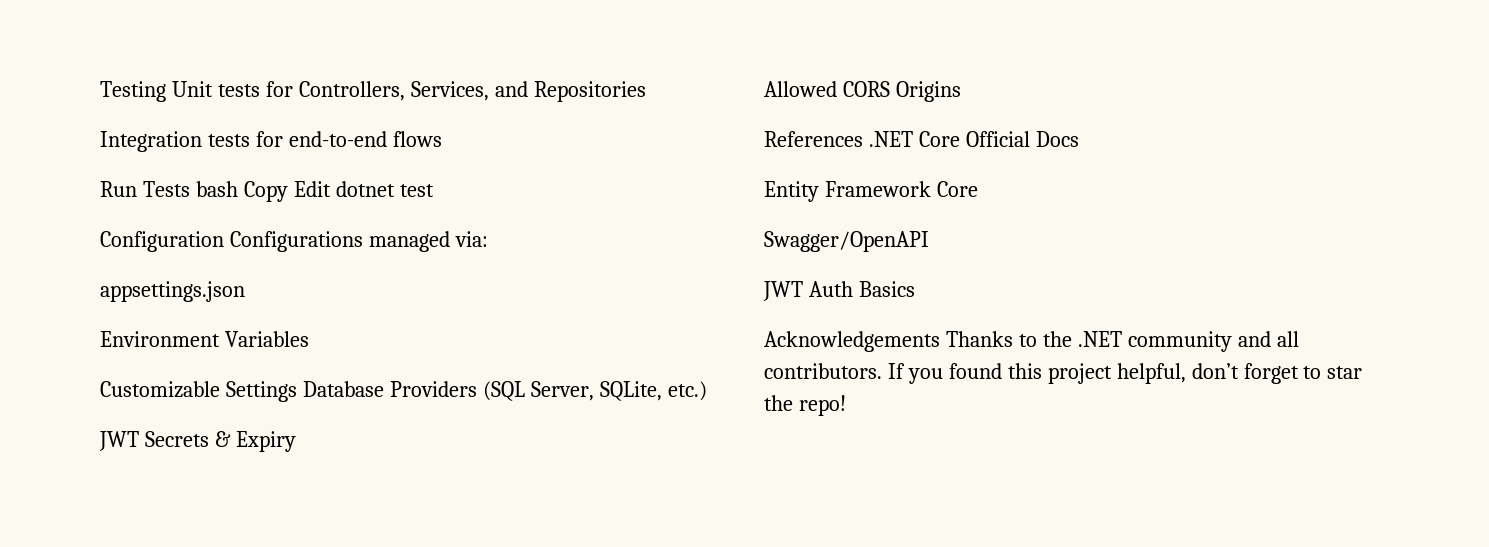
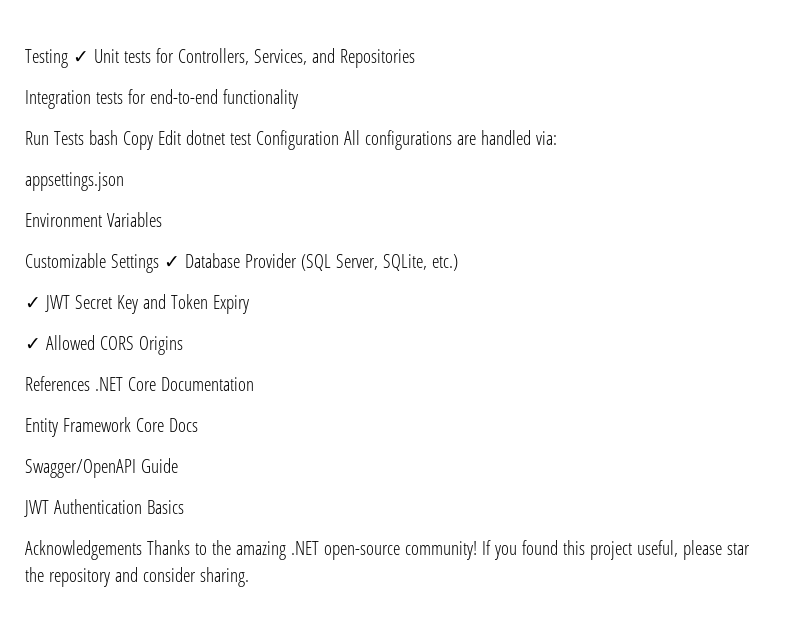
(166, 91) none -> [72,51,89,63] ✓
[392,131,442,147] flows -> [222,89,298,109] functionality
[100,231,450,252] // Configuration Configurations managed -> [255,130,531,150] Configuration All configurations are handled
[302,381,477,397] Database Providers -> [163,253,297,268] ✓ Database Provider
[99,431,231,451] JWT Secrets & -> [25,294,208,314] ✓ JWT Secret Key and Token
(296, 441) none -> [25,338,41,350] ✓
[965,131,1079,147] Official Docs -> [160,377,254,391] Documentation
(978, 189) none -> [168,418,198,432] Docs
[763,281,853,301] // JWT Auth -> [140,458,178,473] [24,499,142,517] Guide // JWT Authentication
[1077,331,1299,352] [764,363,882,379] .NET community and all contributors. -> [235,541,477,560] amazing .NET open-source community!
[1116,363,1363,384] [764,395,846,416] helpful, don’t forget to star the repo! -> [636,540,750,560] [25,567,249,587] useful, please star the repository and consider sharing.

